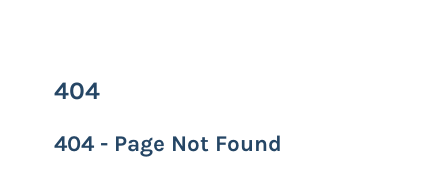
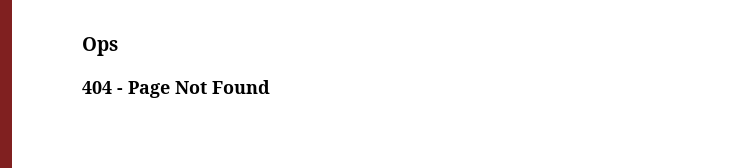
[54,82,100,100] 404 -> [82,37,118,56] Ops

